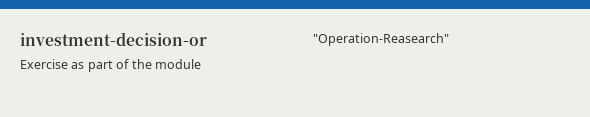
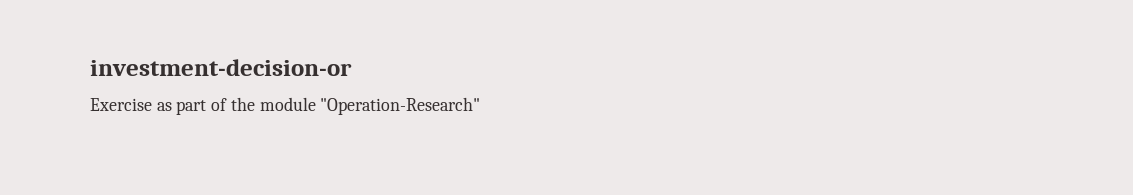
[313,33,449,46] "Operation-Reasearch" -> [320,97,481,115] "Operation-Research"

